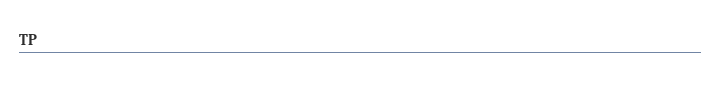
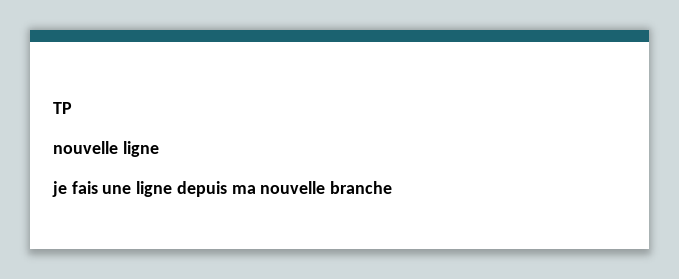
(37, 39) none -> [53,141,159,157] [52,181,393,197] // nouvelle ligne // je fais une ligne depuis ma nouvelle branche

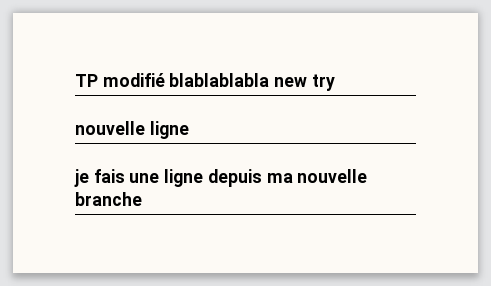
(72, 108) none -> [102,73,335,91] modifié blablablabla new try

